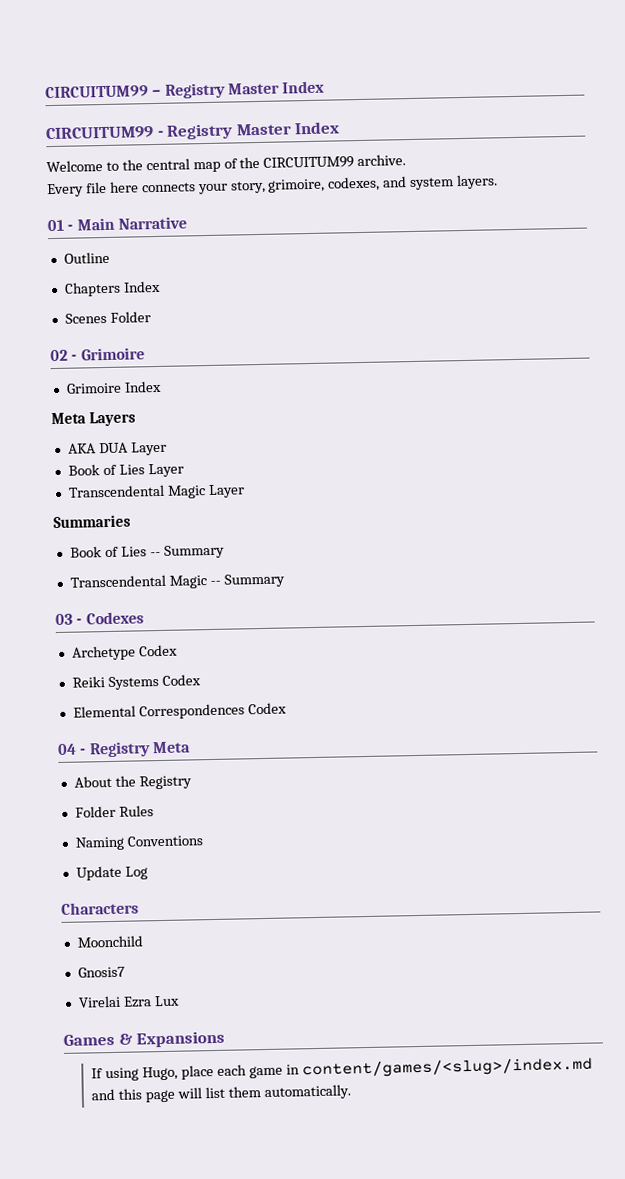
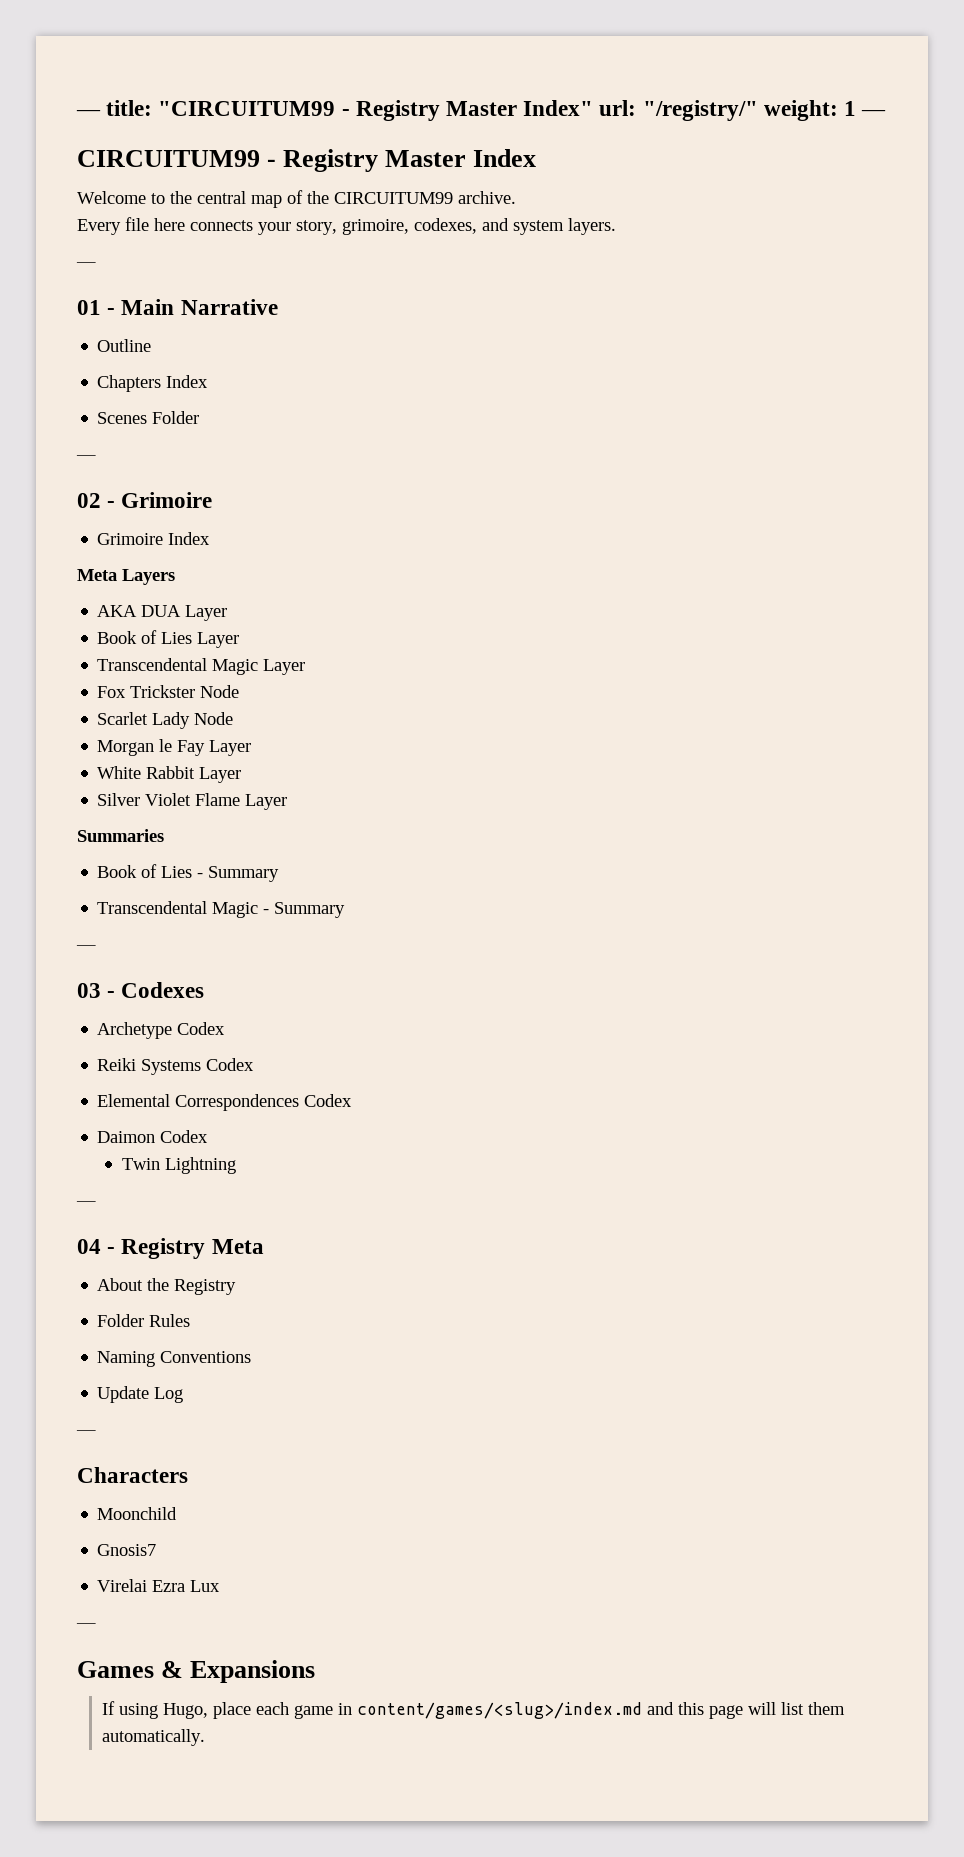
[45,80,326,99] CIRCUITUM99 – Registry Master Index -> [76,100,887,121] — title: "CIRCUITUM99 - Registry Master Index" url: "/registry/" weight: 1 —
(499, 182) none -> [76,262,96,267] // —
(151, 317) none -> [76,455,96,460] // —
(245, 491) none -> [97,685,240,698] [97,712,234,729] [97,739,252,756] [97,766,242,783] [97,793,288,810] // Fox Trickster Node // Scarlet Lady Node // Morgan le Fay Layer // White Rabbit Layer // Silver Violet Flame Layer
[149,551,161,557] -- -> [197,873,204,878] -
[209,573,285,588] -- Summary -> [263,902,346,918] [76,945,96,950] - Summary // —
(287, 708) none -> [97,1130,209,1143] [122,1157,237,1174] [76,1201,96,1206] // Daimon Codex // Twin Lightning // —
(148, 873) none -> [76,1430,96,1435] // —
(180, 1001) none -> [76,1623,96,1628] // —

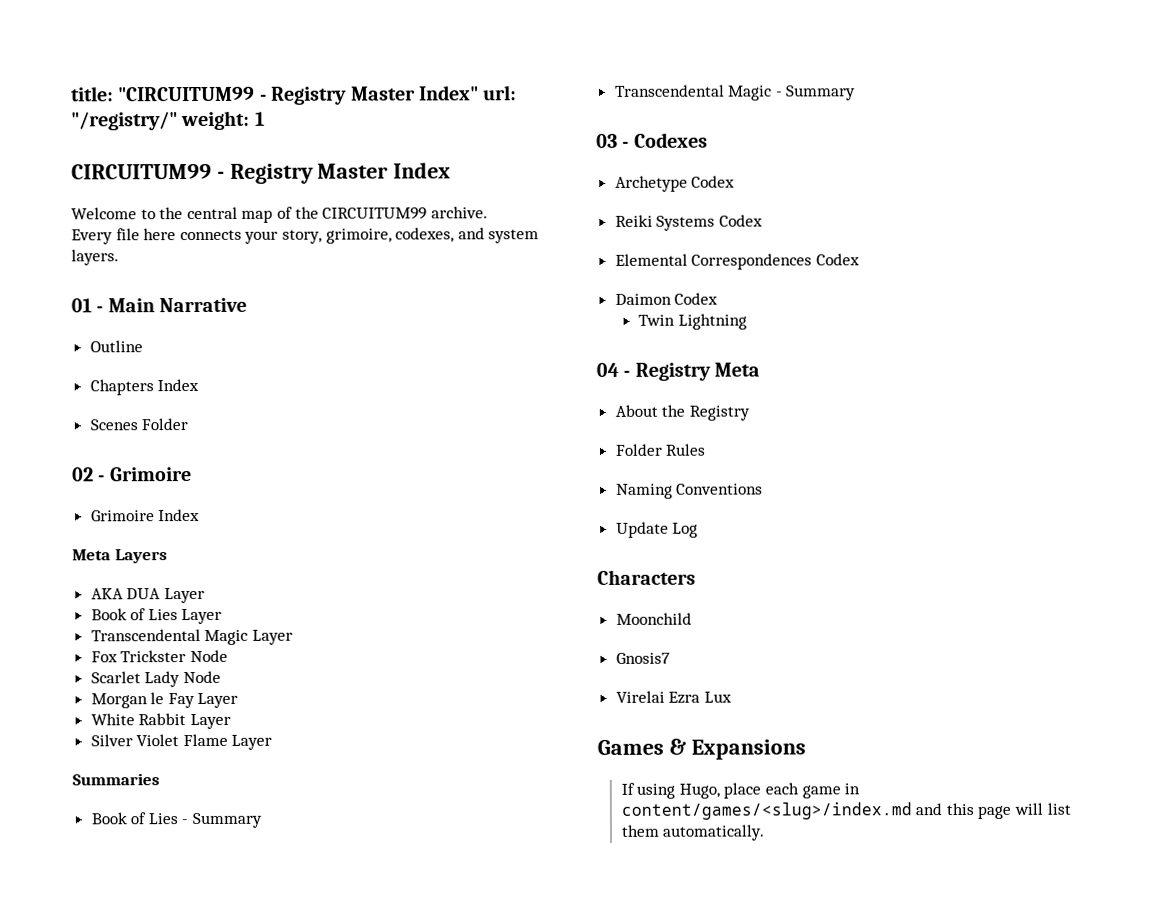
[76,110,101,116] — -> (71, 94) none
[861,110,887,116] — -> (265, 118) none
[76,262,96,267] // — -> (119, 257) none
[76,455,96,460] // — -> (189, 424) none
[76,945,96,950] // — -> (857, 93) none
[76,1201,96,1206] // — -> (747, 321) none
[76,1430,96,1435] // — -> (699, 530) none
[76,1623,96,1628] // — -> (732, 697) none

